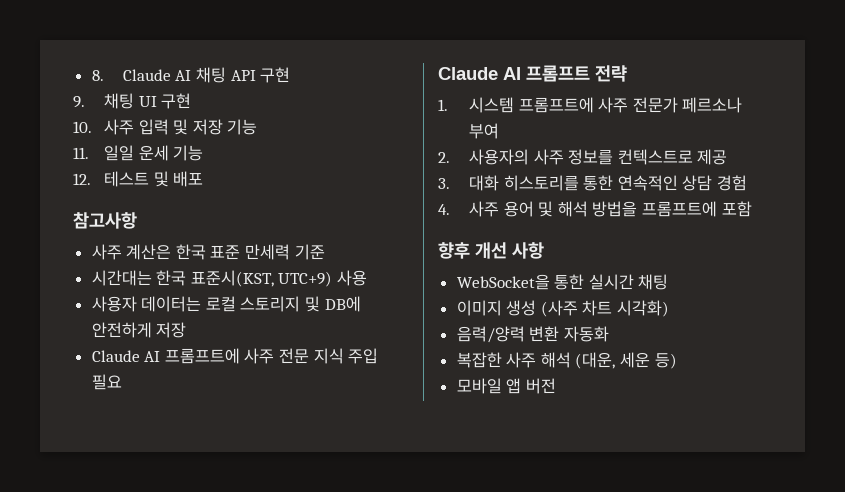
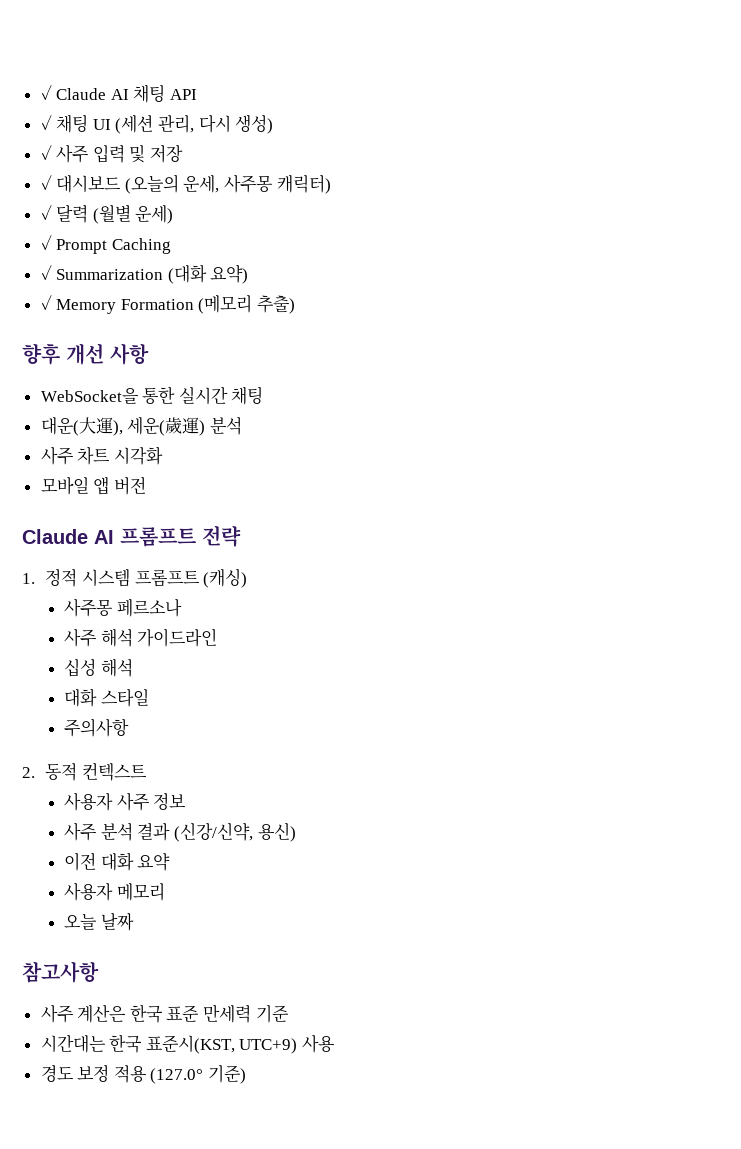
[91,70,104,81] 8. -> [40,85,52,100] ✓
[260,67,291,83] [73,93,192,109] [73,119,258,135] [73,145,204,161] [73,171,204,187] 구현 // 9. 채팅 UI 구현 // 10. 사주 입력 및 저장 기능 // 11. 일일 운세 기능 // 12. 테스트 및 배포 -> [40,114,274,134] [40,144,184,163] [40,174,331,194] [40,204,174,224] [40,235,171,254] [40,264,249,284] [40,295,296,314] [22,343,149,365] [40,386,264,405] [40,417,242,436] [40,446,163,465] [40,476,146,495] [22,525,241,547] [22,568,248,588] [64,598,182,617] [64,628,218,647] [64,658,133,677] [64,688,149,707] [64,718,130,737] [22,762,148,781] [64,792,187,811] [64,822,296,842] [64,852,171,871] [64,882,165,901] [64,912,134,931] // ✓ 채팅 UI (세션 관리, 다시 생성) // ✓ 사주 입력 및 저장 // ✓ 대시보드 (오늘의 운세, 사주몽 캐릭터) // ✓ 달력 (월별 운세) // ✓ Prompt Caching // ✓ Summarization (대화 요약) // ✓ Memory Formation (메모리 추출) // 향후 개선 사항 // WebSocket을 통한 실시간 채팅 // 대운(大運), 세운(歲運) 분석 // 사주 차트 시각화 // 모바일 앱 버전 // Claude AI 프롬프트 전략 // 1. 정적 시스템 프롬프트 (캐싱) // 사주몽 페르소나 // 사주 해석 가이드라인 // 십성 해석 // 대화 스타일 // 주의사항 // 2. 동적 컨텍스트 // 사용자 사주 정보 // 사주 분석 결과 (신강/신약, 용신) // 이전 대화 요약 // 사용자 메모리 // 오늘 날짜
[91,296,361,312] [91,322,187,338] [91,348,379,364] [91,374,122,390] [438,65,627,82] [438,97,743,113] [469,123,500,139] [438,149,728,165] [438,175,747,191] [438,201,752,217] [438,242,544,259] [456,274,669,290] [456,300,670,317] [456,326,609,343] [456,352,677,369] [456,378,556,394] 사용자 데이터는 로컬 스토리지 및 DB에 안전하게 저장 // Claude AI 프롬프트에 사주 전문 지식 주입 필요 // Claude AI 프롬프트 전략 // 1. 시스템 프롬프트에 사주 전문가 페르소나 부여 // 2. 사용자의 사주 정보를 컨텍스트로 제공 // 3. 대화 히스토리를 통한 연속적인 상담 경험 // 4. 사주 용어 및 해석 방법을 프롬프트에 포함 // 향후 개선 사항 // WebSocket을 통한 실시간 채팅 // 이미지 생성 (사주 차트 시각화) // 음력/양력 변환 자동화 // 복잡한 사주 해석 (대운, 세운 등) // 모바일 앱 버전 -> [40,1065,247,1084] 경도 보정 적용 (127.0° 기준)

